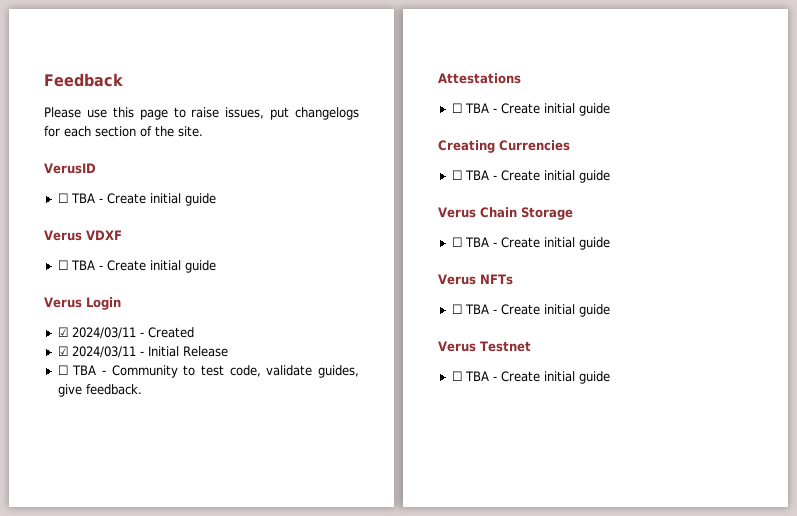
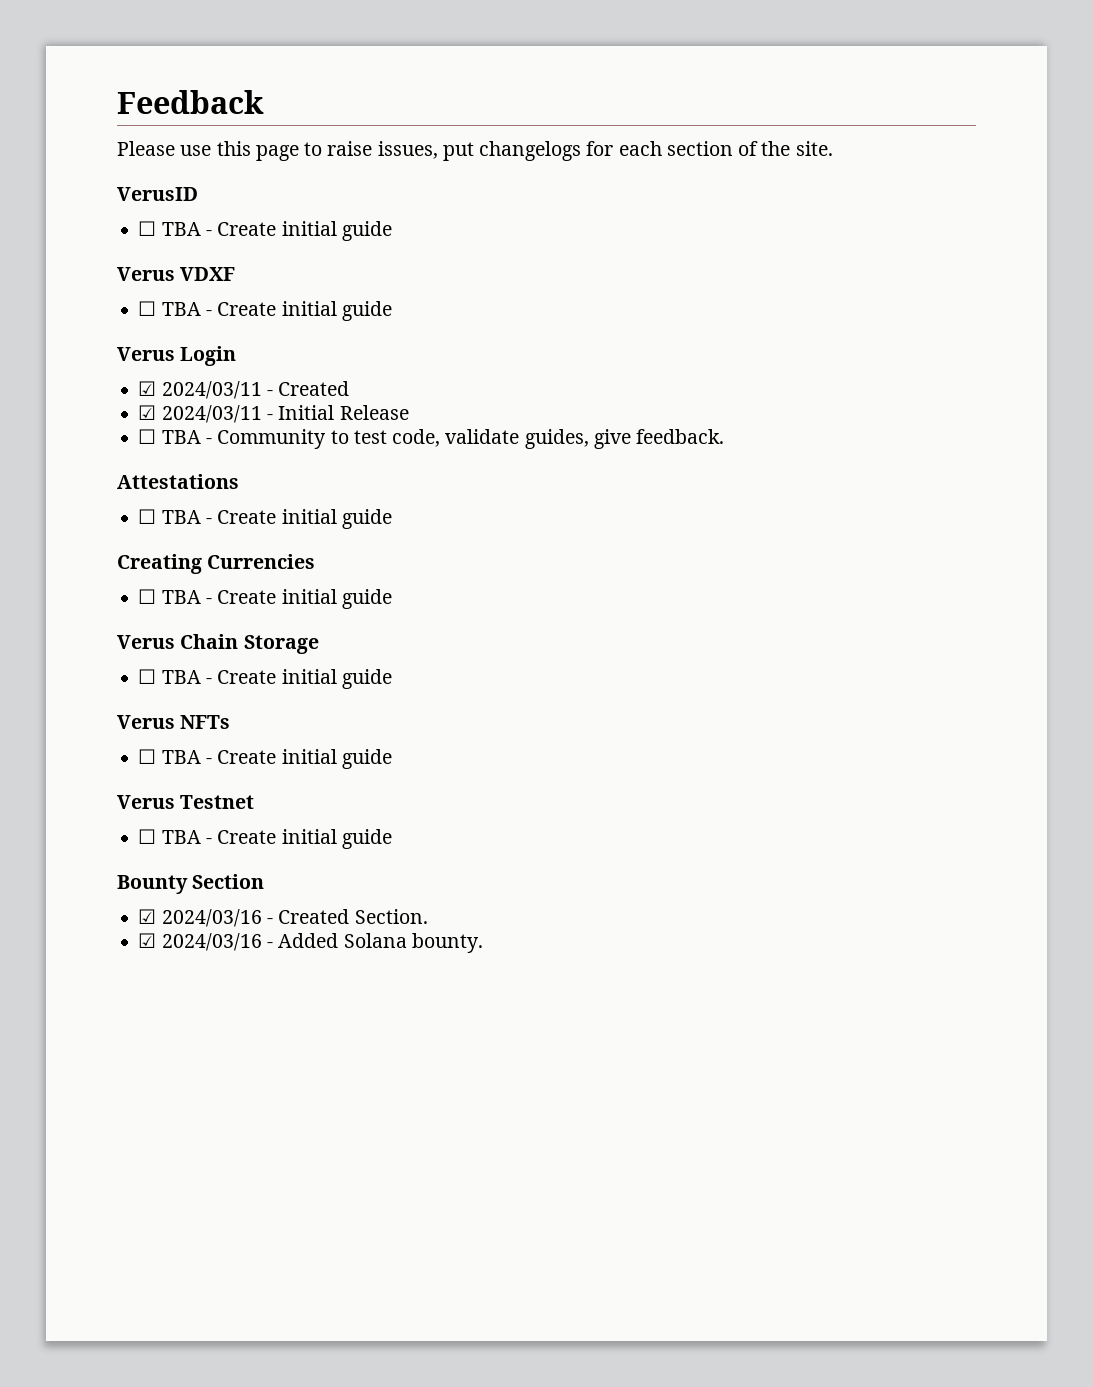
(610, 377) none -> [117,874,265,894] [138,909,428,927] [138,933,483,953] // Bounty Section // ☑ 2024/03/16 - Created Section. // ☑ 2024/03/16 - Added Solana bounty.

